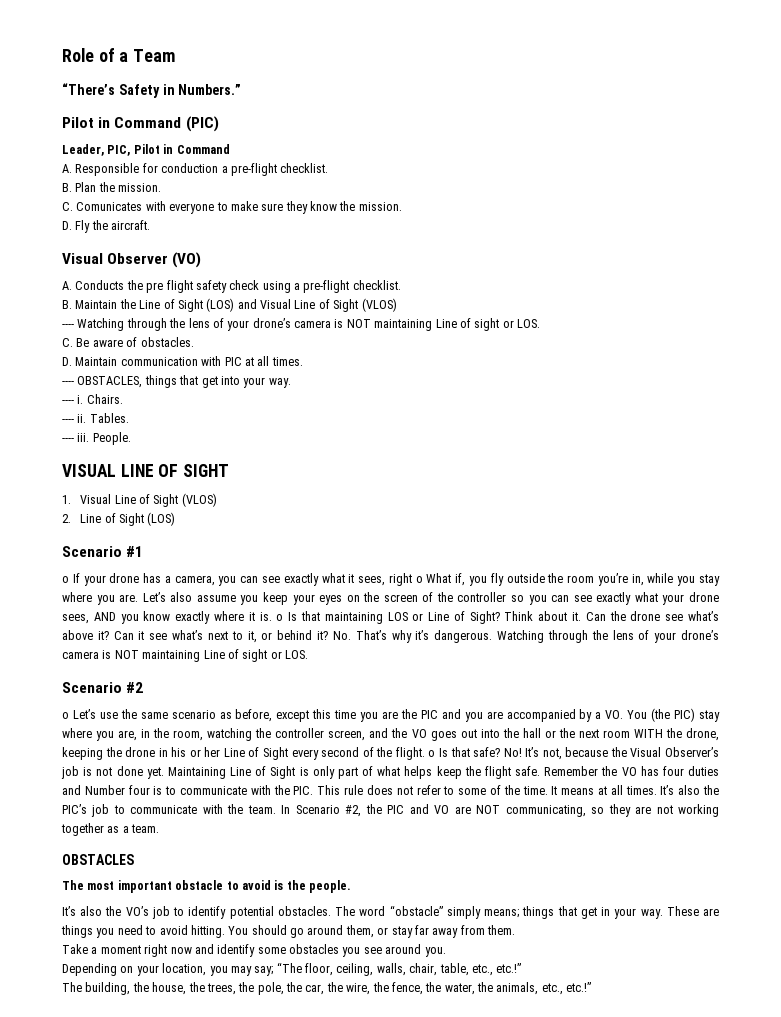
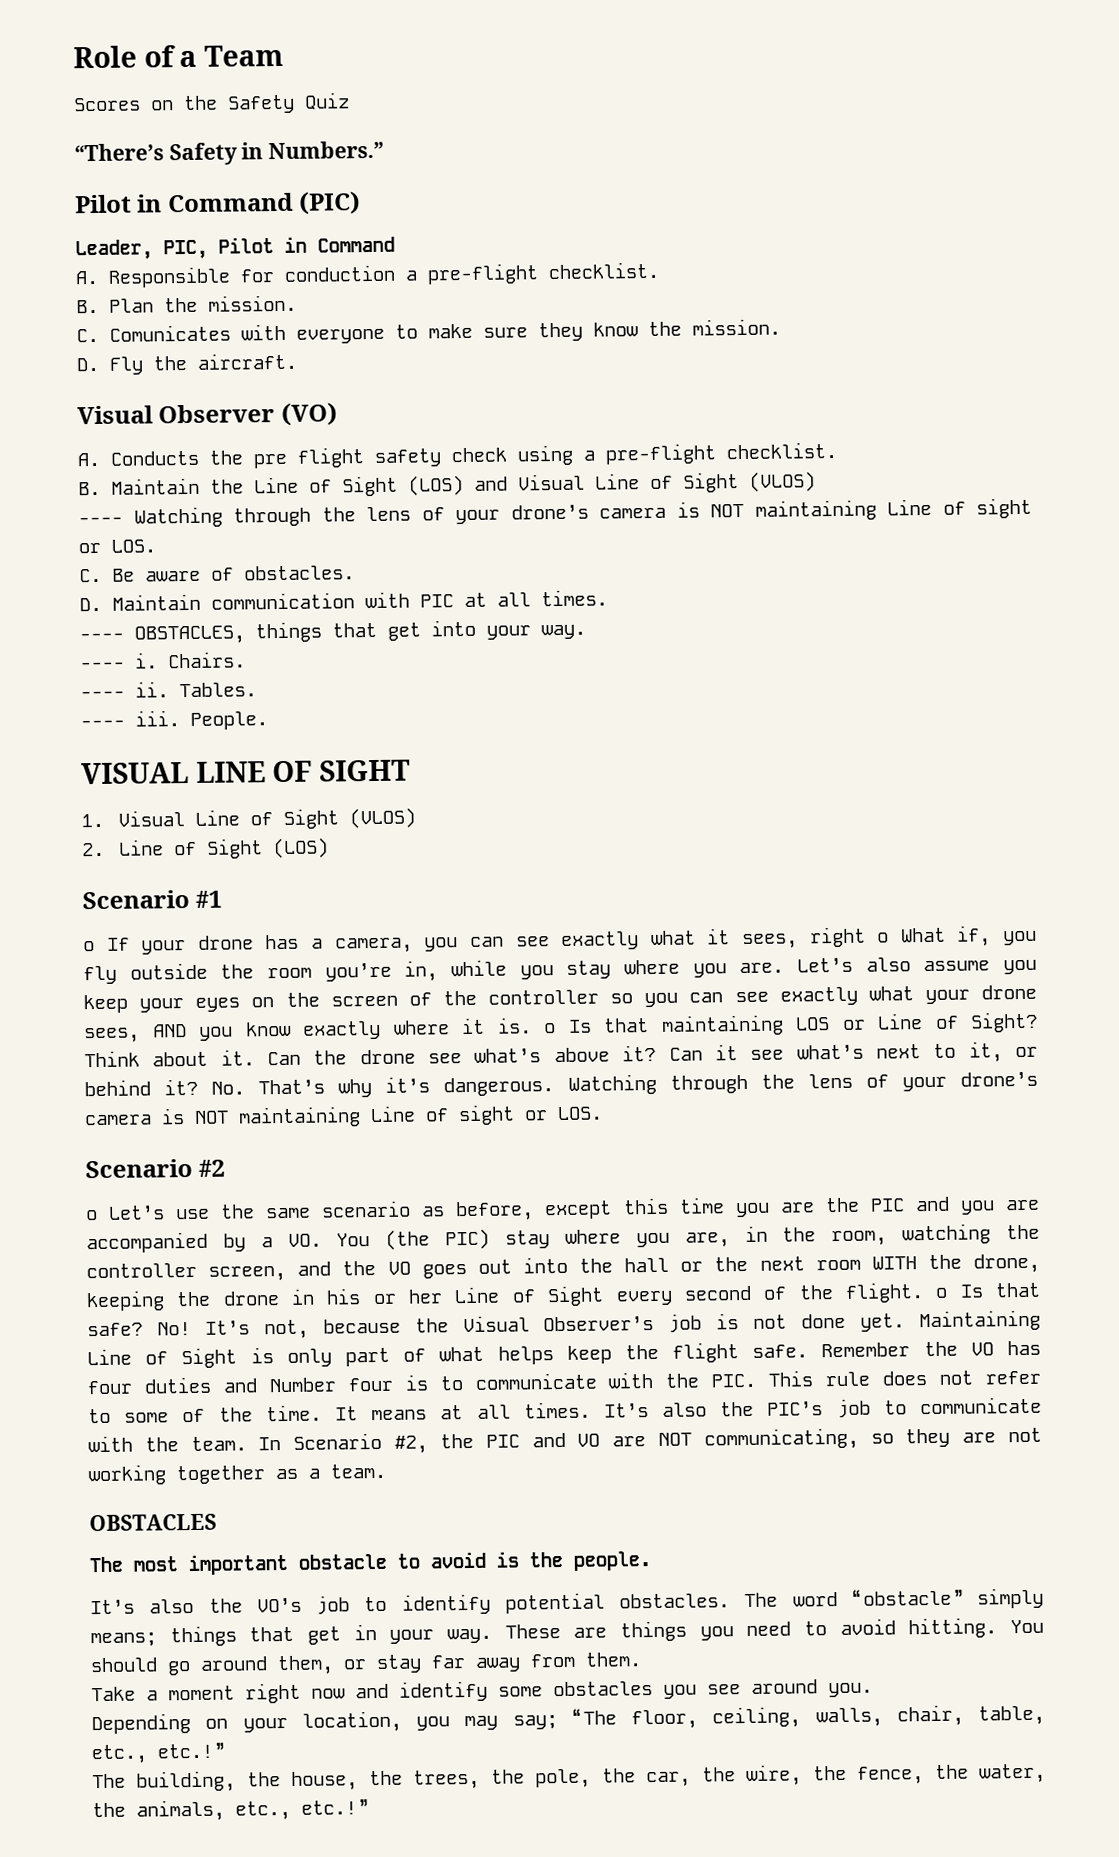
(176, 55) none -> [73,92,350,114] // Scores on the Safety Quiz

